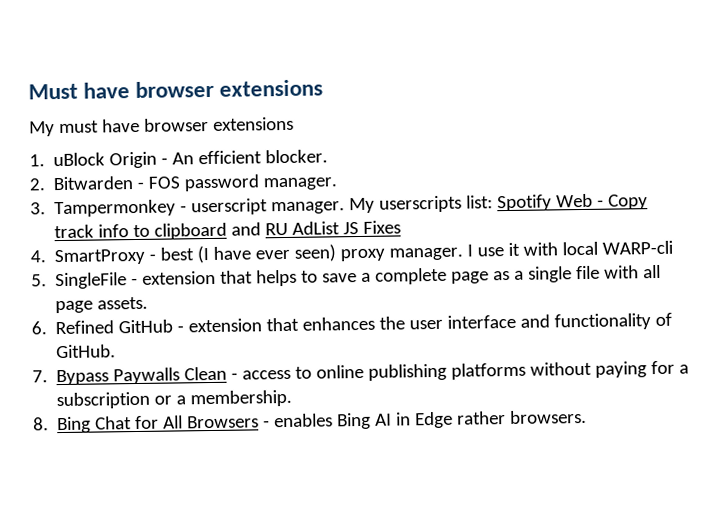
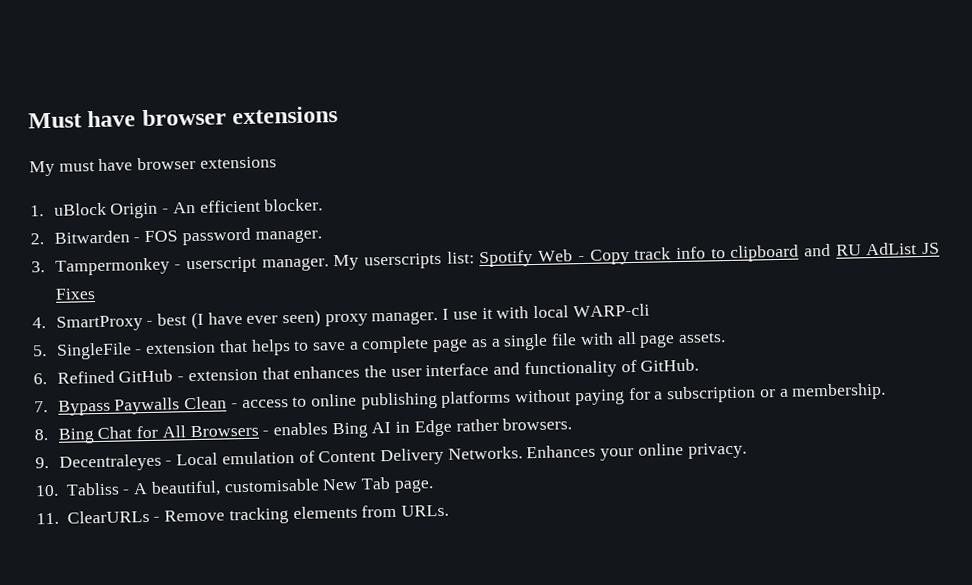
(588, 416) none -> [35,442,747,472] [35,477,434,497] [36,504,450,525] // 9. Decentraleyes - Local emulation of Content Delivery Networks. Enhances your online privacy. // 10. Tabliss - A beautiful, customisable New Tab page. // 11. ClearURLs - Remove tracking elements from URLs.

